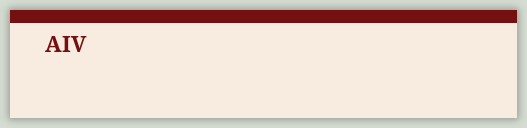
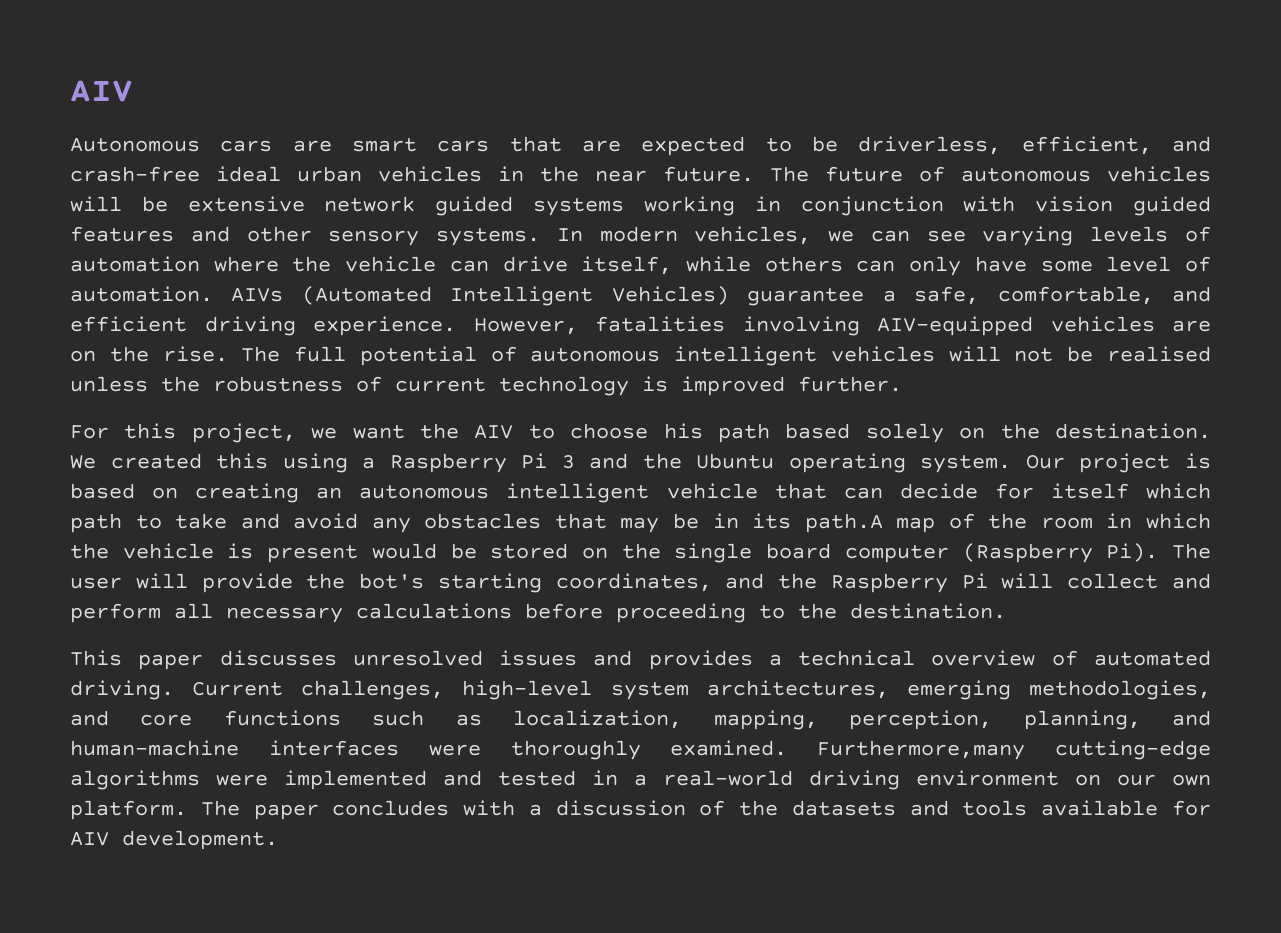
[45,36,87,52] AIV -> [70,80,133,102] [70,136,1212,156] [70,166,1211,182] [70,196,1212,216] [70,226,1211,246] [70,256,1211,276] [70,286,1211,306] [70,316,1211,336] [70,346,1211,366] [70,376,902,396] [70,423,1211,443] [70,453,1211,473] [70,483,1212,503] [70,513,1211,533] [70,543,1211,563] [70,573,1211,593] [70,603,1006,623] [70,650,1211,670] [70,680,1211,700] [70,710,1211,730] [70,740,1211,760] [70,770,1211,790] [70,800,1211,820] [70,830,278,850] AIV // Autonomous cars are smart cars that are expected to be driverless, efficient, and crash-free ideal urban vehicles in the near future. The future of autonomous vehicles will be extensive network guided systems working in conjunction with vision guided features and other sensory systems. In modern vehicles, we can see varying levels of automation where the vehicle can drive itself, while others can only have some level of automation. AIVs (Automated Intelligent Vehicles) guarantee a safe, comfortable, and efficient driving experience. However, fatalities involving AIV-equipped vehicles are on the rise. The full potential of autonomous intelligent vehicles will not be realised unless the robustness of current technology is improved further. // For this project, we want the AIV to choose his path based solely on the destination. We created this using a Raspberry Pi 3 and the Ubuntu operating system. Our project is based on creating an autonomous intelligent vehicle that can decide for itself which path to take and avoid any obstacles that may be in its path.A map of the room in which the vehicle is present would be stored on the single board computer (Raspberry Pi). The user will provide the bot's starting coordinates, and the Raspberry Pi will collect and perform all necessary calculations before proceeding to the destination. // This paper discusses unresolved issues and provides a technical overview of automated driving. Current challenges, high-level system architectures, emerging methodologies, and core functions such as localization, mapping, perception, planning, and human-machine interfaces were thoroughly examined. Furthermore,many cutting-edge algorithms were implemented and tested in a real-world driving environment on our own platform. The paper concludes with a discussion of the datasets and tools available for AIV development.

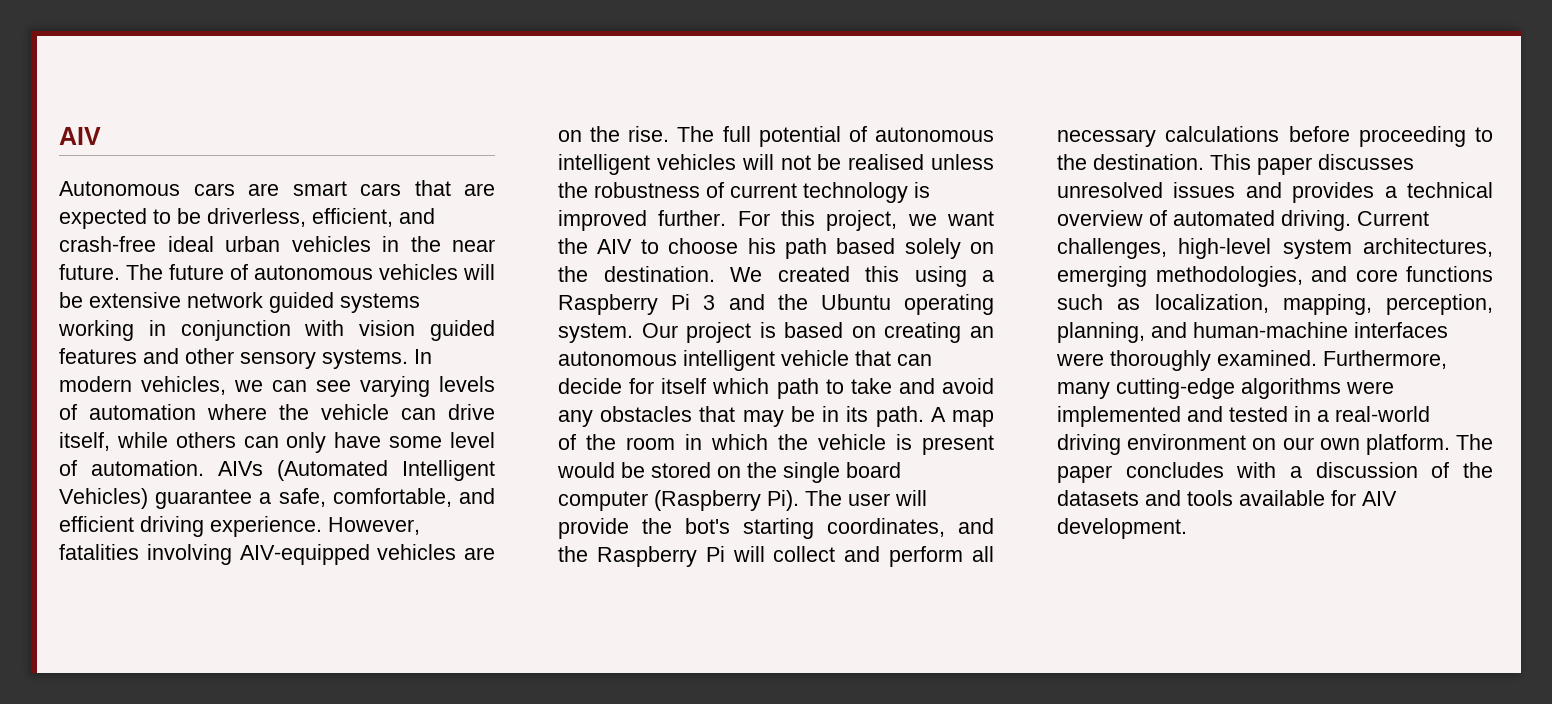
(902, 384) // -> (727, 218) none
[804,513,883,533] path.A -> [875,406,946,427] path. A
(1006, 611) // -> (1204, 162) none
[817,740,1026,760] Furthermore,many -> [1323,350,1447,369] [1057,382,1110,399] Furthermore, many

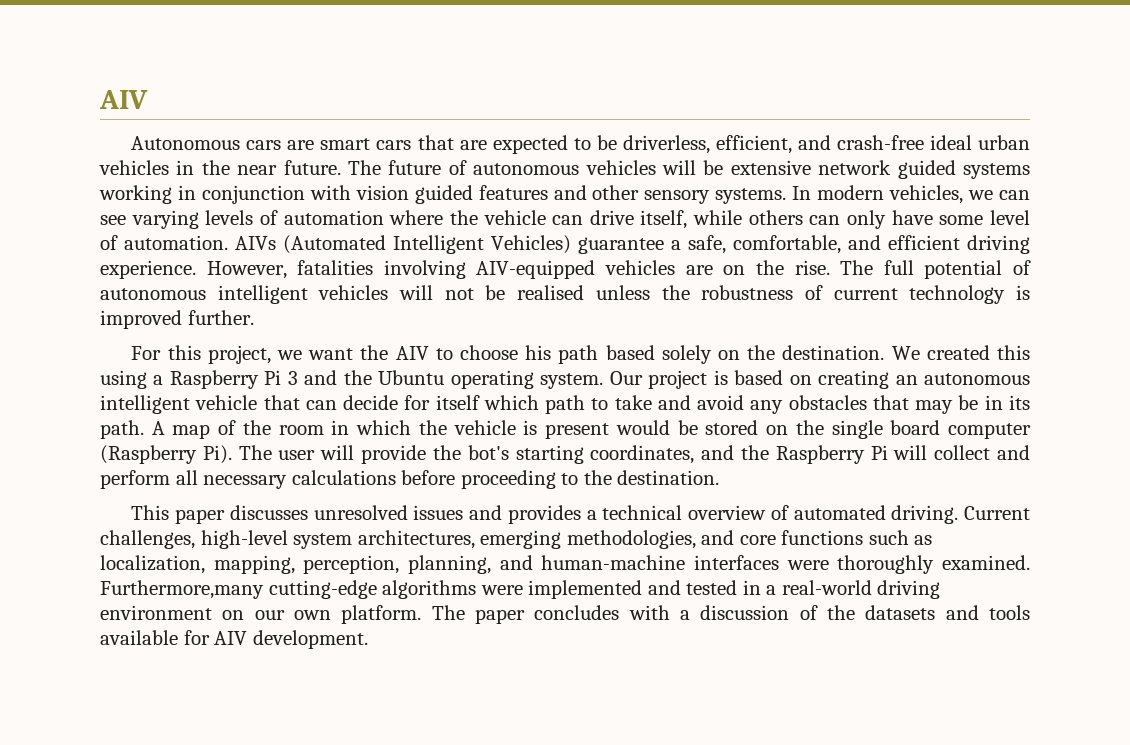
(727, 218) none -> (254, 317) //
(1204, 162) none -> (720, 477) //
[1323,350,1447,369] [1057,382,1110,399] Furthermore, many -> [100,580,264,599] Furthermore,many

